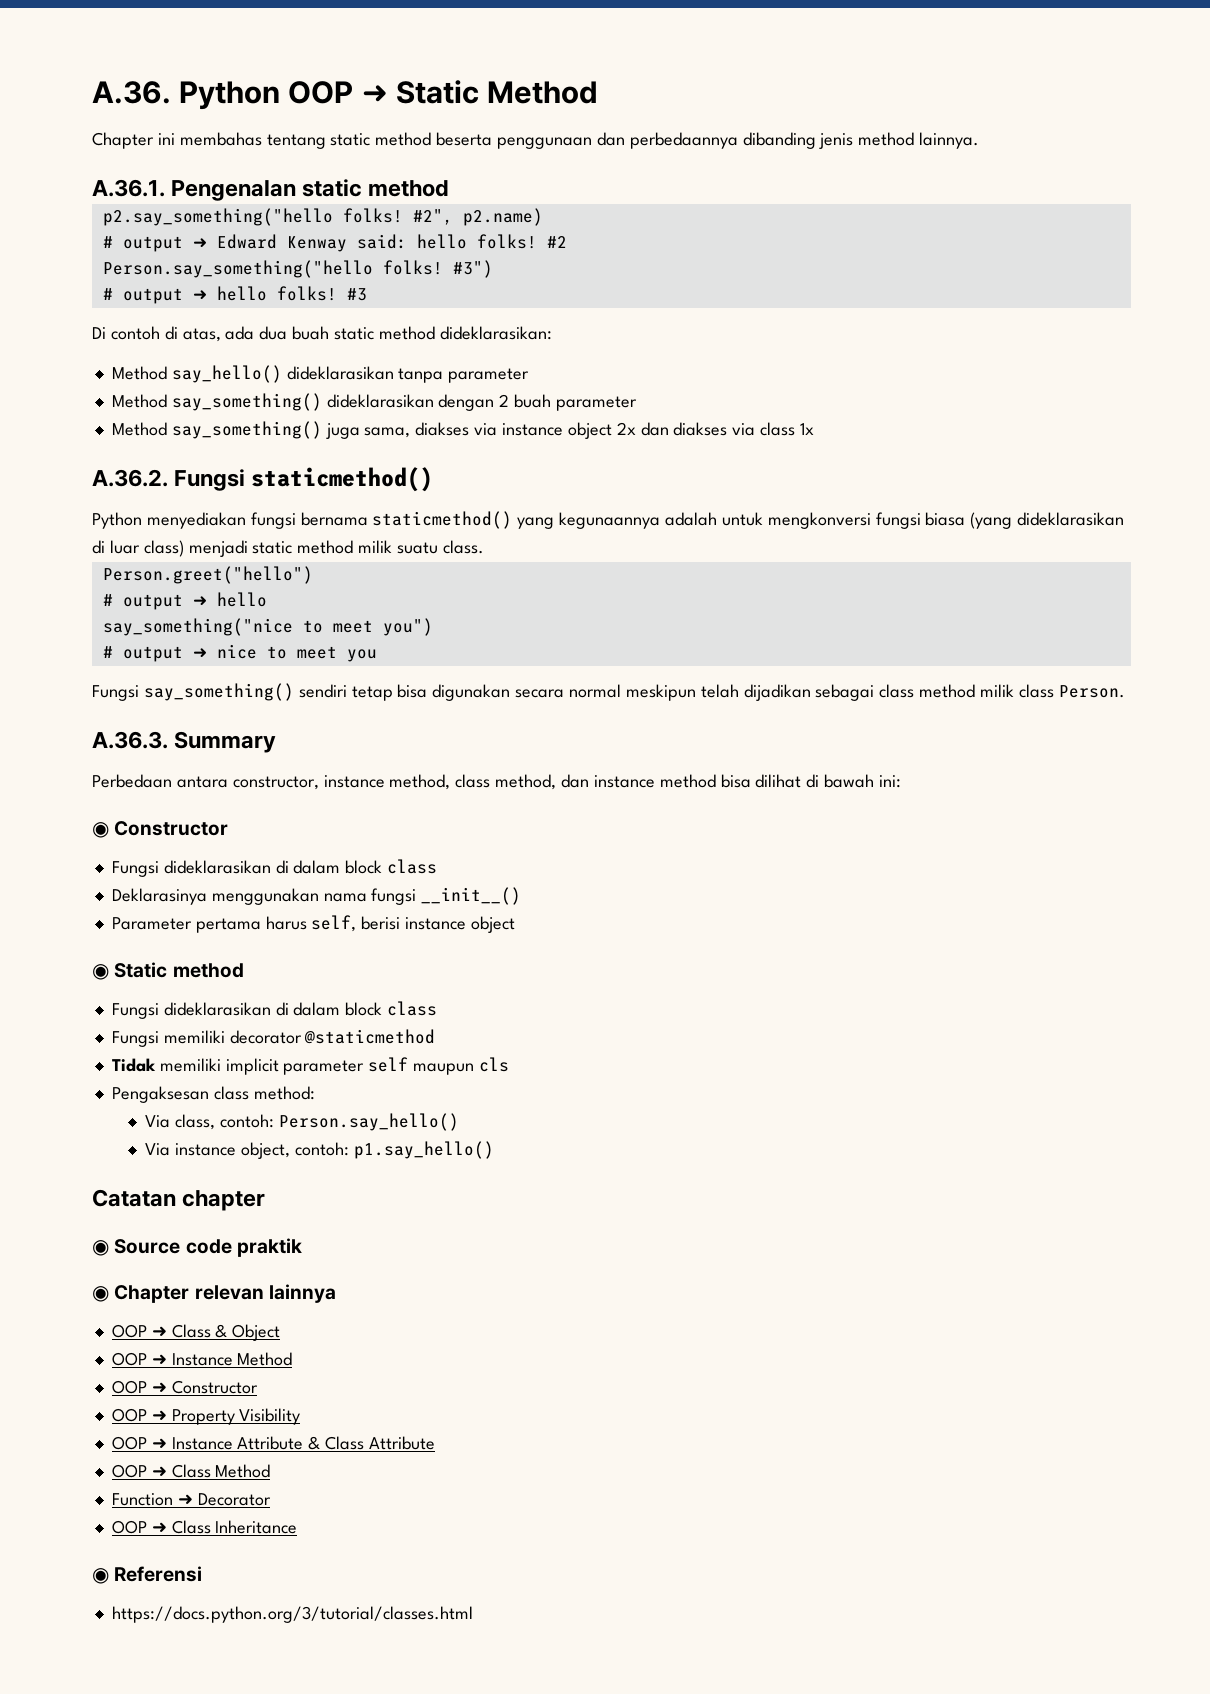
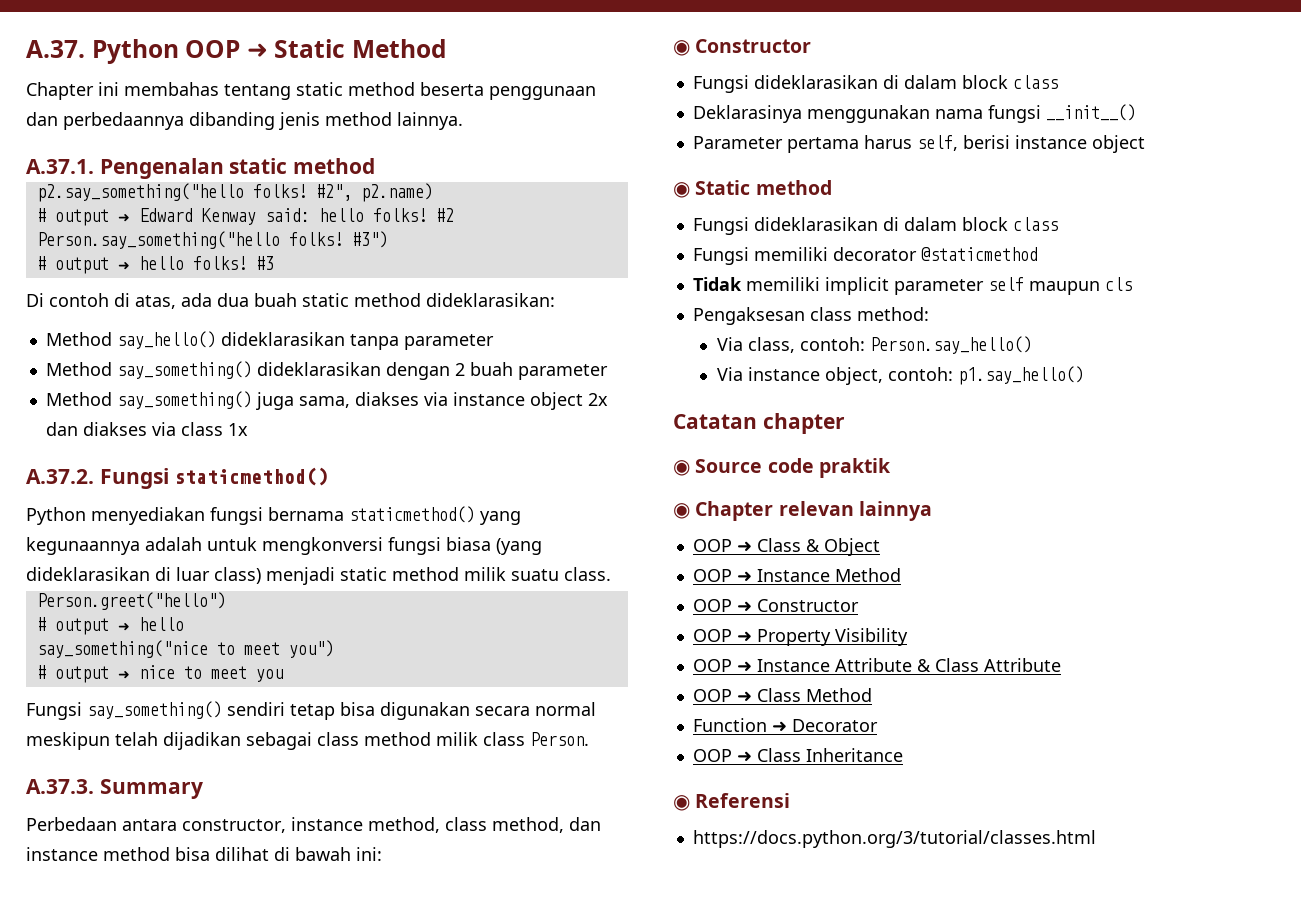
[92,81,171,104] A.36. -> [26,40,85,58] A.37.
[92,179,165,197] A.36.1. -> [26,159,94,174] A.37.1.
[92,469,168,487] A.36.2. -> [26,469,94,484] A.37.2.
[92,731,168,749] A.36.3. -> [26,779,94,794] A.37.3.

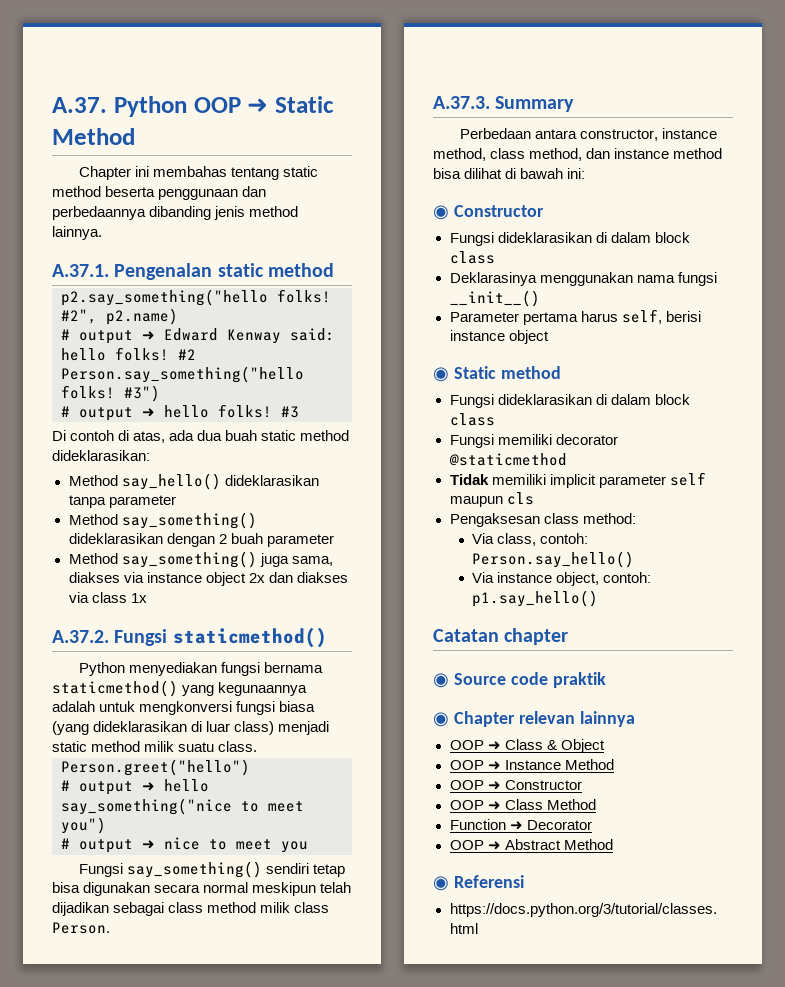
[692,628,908,646] [692,658,1061,672] // OOP ➜ Property Visibility // OOP ➜ Instance Attribute & Class Attribute -> (582, 785) none
[756,748,903,762] Class Inheritance -> [504,839,613,850] Abstract Method

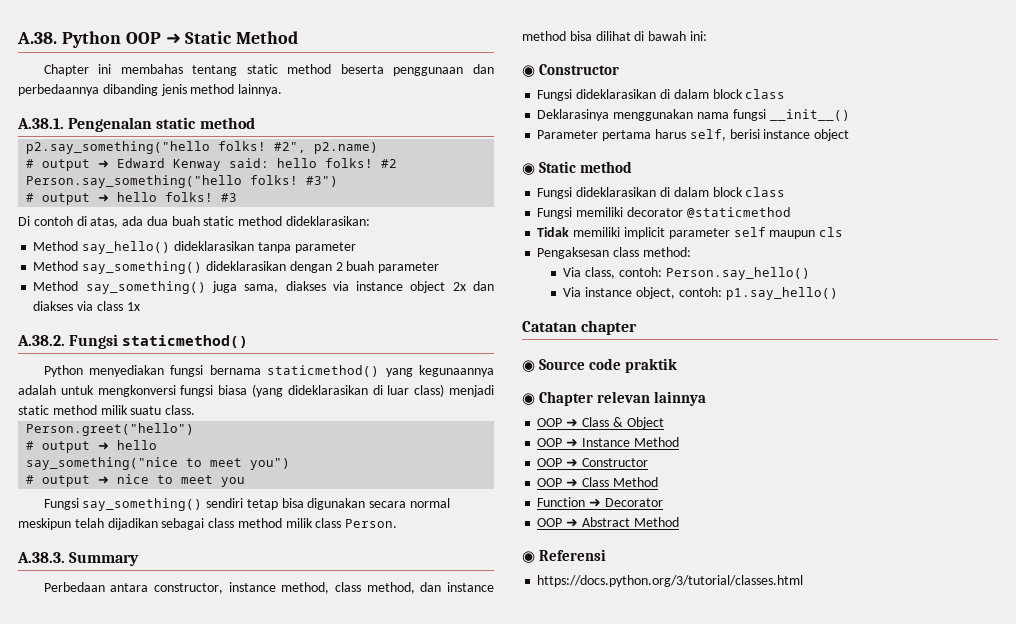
[52,97,107,113] A.37. -> [17,32,57,44] A.38.
[52,264,109,277] A.37.1. -> [17,118,64,129] A.38.1.
[52,630,109,643] A.37.2. -> [17,335,65,346] A.38.2.
[433,96,490,109] A.37.3. -> [17,552,65,563] A.38.3.

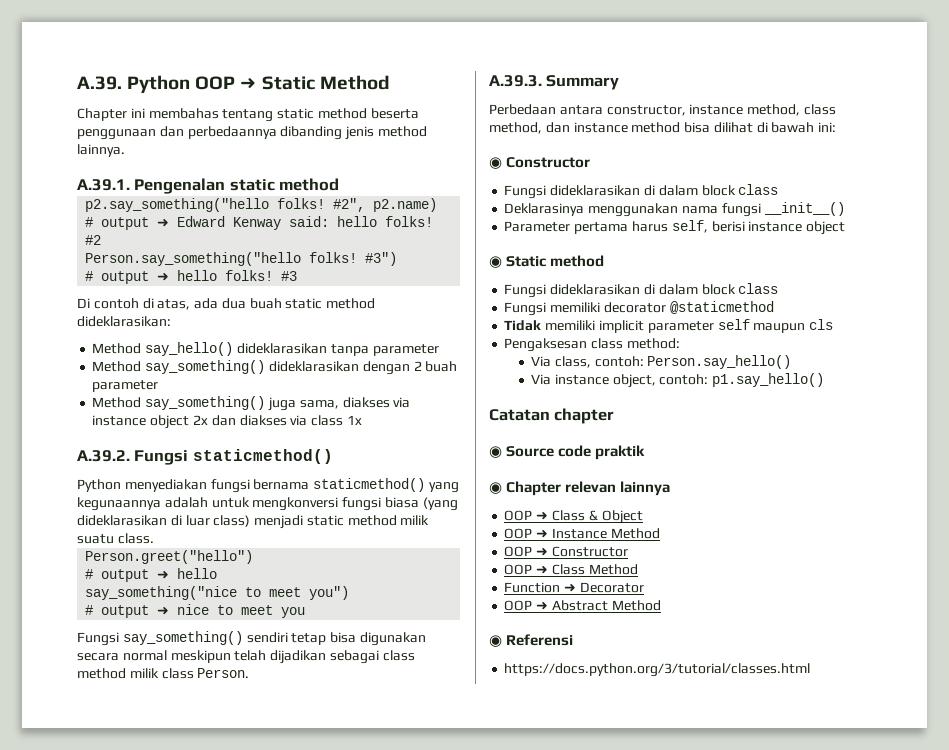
[17,32,57,44] A.38. -> [77,76,122,90] A.39.
[17,118,64,129] A.38.1. -> [77,179,130,191] A.39.1.
[17,335,65,346] A.38.2. -> [77,450,130,462] A.39.2.
[17,552,65,563] A.38.3. -> [489,75,542,87] A.39.3.

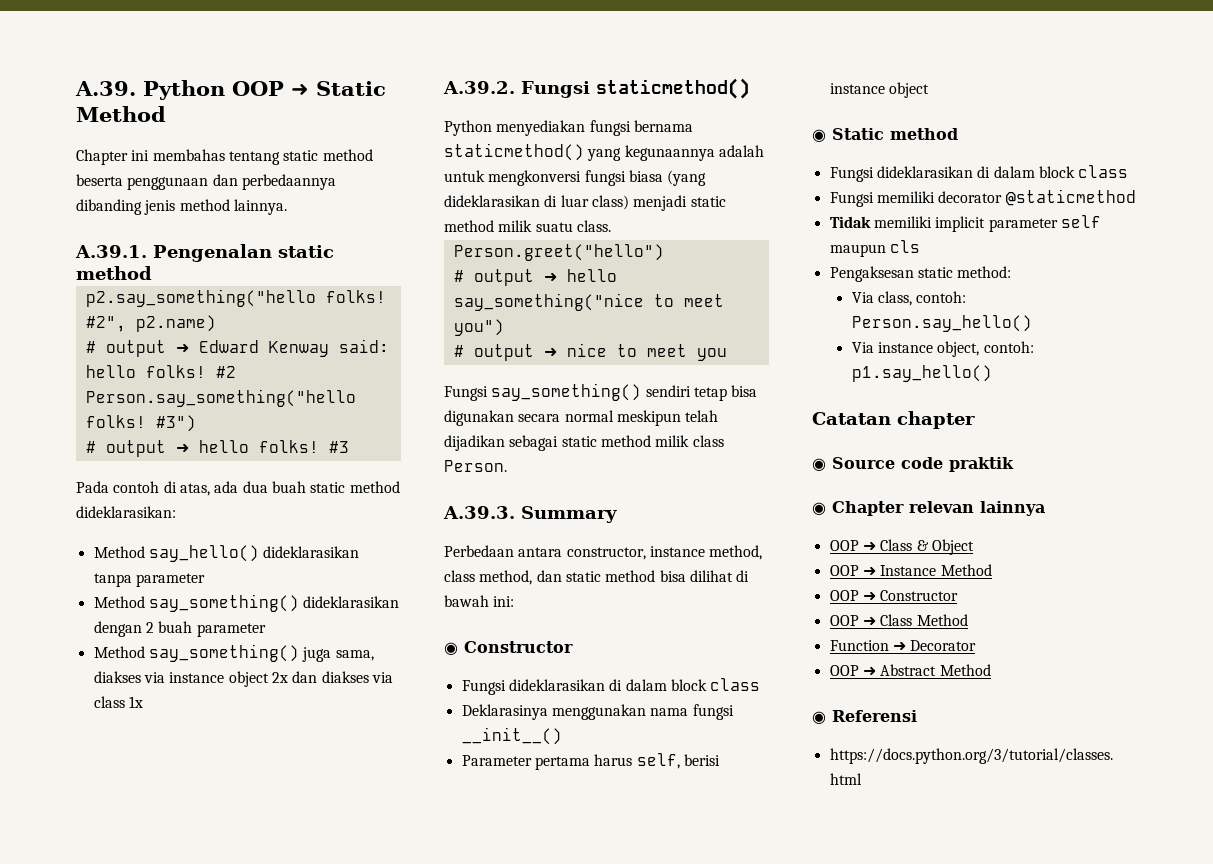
[77,298,90,308] Di -> [76,481,109,493] Pada
[382,650,415,661] class -> [561,436,597,447] static
[573,122,628,133] instance -> [565,571,601,582] static
[591,338,624,349] class -> [917,267,953,278] static

